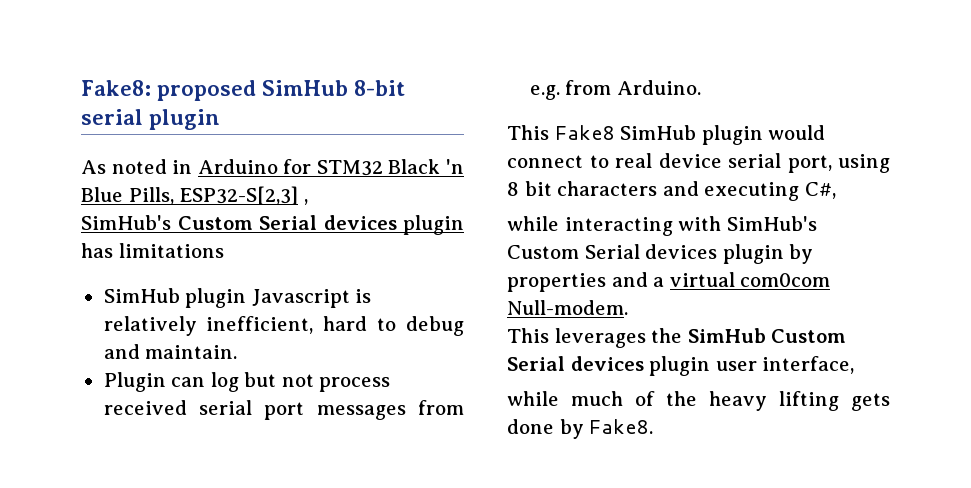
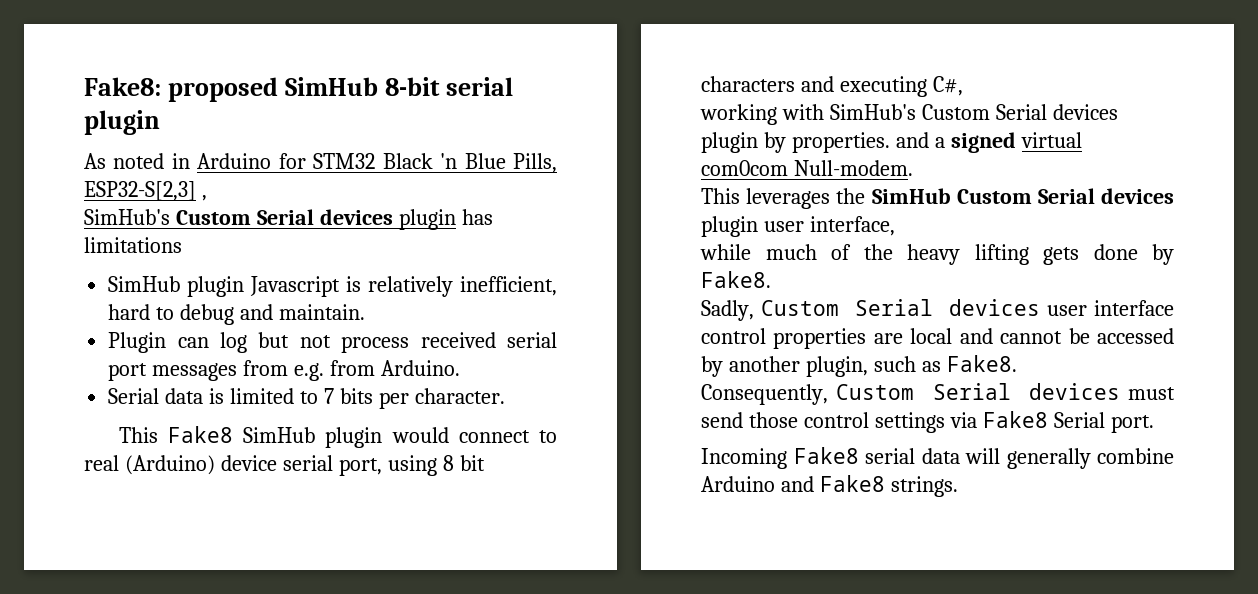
(701, 87) none -> [108,388,505,409] // Serial data is limited to 7 bits per character.
(652, 160) none -> [124,455,215,475] (Arduino)
[507,216,673,236] while interacting -> [700,104,777,125] working
[507,273,606,292] properties -> [791,132,890,153] properties.
(665, 282) none -> [950,132,1016,153] signed
(654, 426) none -> [701,299,1174,321] [701,328,1174,349] [701,355,1017,377] [701,383,1175,405] [701,411,1154,433] [701,447,1174,469] [701,475,958,497] // Sadly, Custom Serial devices user interface control properties are local and cannot be accessed by another plugin, such as Fake8. // Consequently, Custom Serial devices must send those control settings via Fake8 Serial port. // Incoming Fake8 serial data will generally combine Arduino and Fake8 strings.

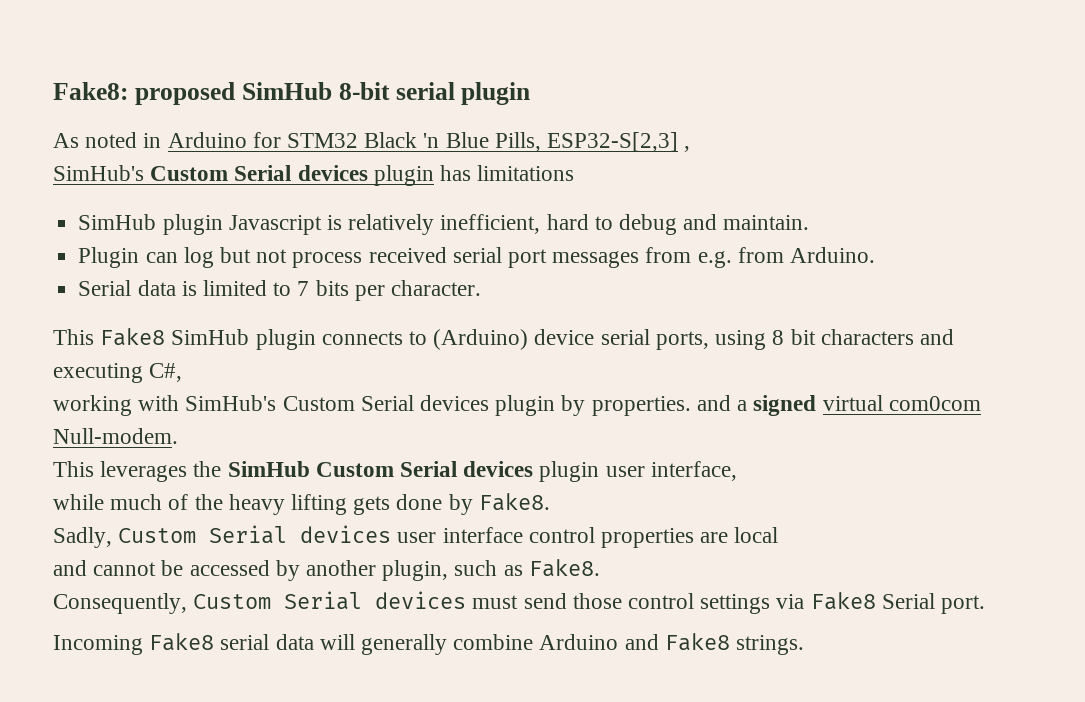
[391,427,557,443] [84,455,119,471] would connect to real -> [321,331,428,345] connects to
[338,458,382,476] port, -> [655,331,709,350] ports,
(953, 336) none -> (779, 535) //

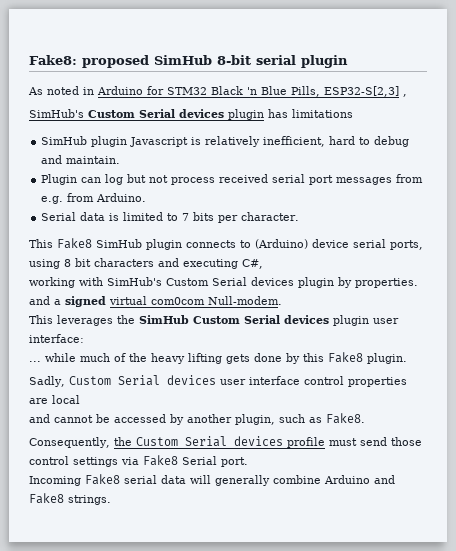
[650,461,737,481] interface, // -> [29,334,84,343] [29,361,41,362] interface: // ...
[478,493,550,511] Fake8. -> [303,352,407,364] this Fake8 plugin.
[193,591,467,610] Custom Serial devices -> [113,436,325,448] the Custom Serial devices profile

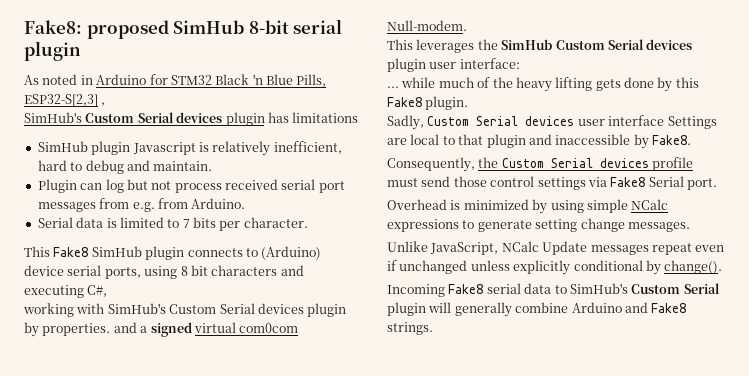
[303,376,407,387] control properties -> [667,116,717,129] Settings
[29,414,322,425] // and cannot be accessed by another plugin, such as -> [442,134,649,149] to that plugin and inaccessible by
(248, 462) none -> [387,199,669,214] [387,218,690,232] [387,241,725,255] [387,260,723,275] // Overhead is minimized by using simple NCalc expressions to generate setting change messages. // Unlike JavaScript, NCalc Update messages repeat even if unchanged unless explicitly conditional by change().
(186, 479) none -> [554,283,720,294] [387,302,426,316] to SimHub's Custom Serial plugin

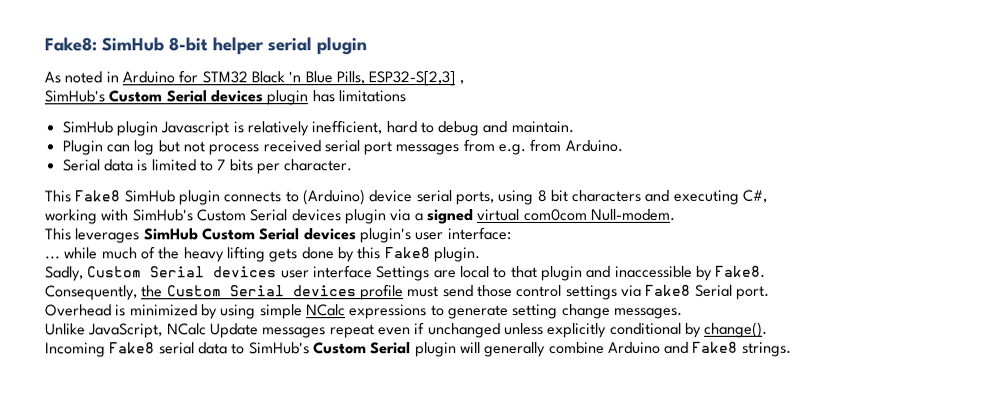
[86,20,169,39] proposed -> (97, 44) none
(289, 27) none -> [212,37,264,55] helper
[24,322,137,337] by properties. and -> [390,209,412,222] via
[477,39,498,50] the -> (141, 236) none
[387,58,426,72] plugin -> [359,228,412,244] plugin's

